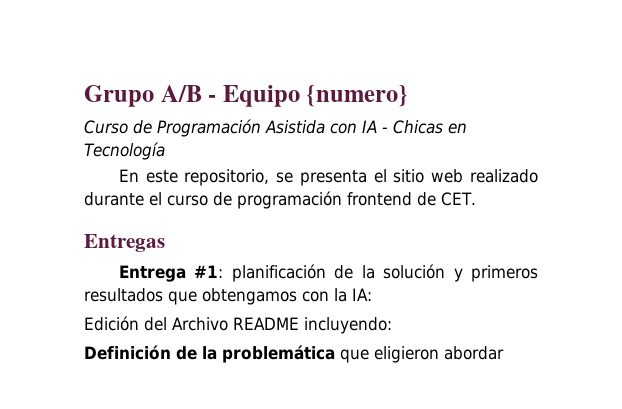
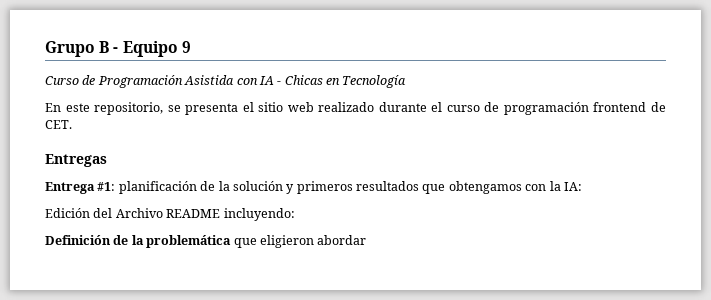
[160,85,202,102] A/B -> [99,41,110,53] B
[306,84,409,107] {numero} -> [181,41,191,53] 9

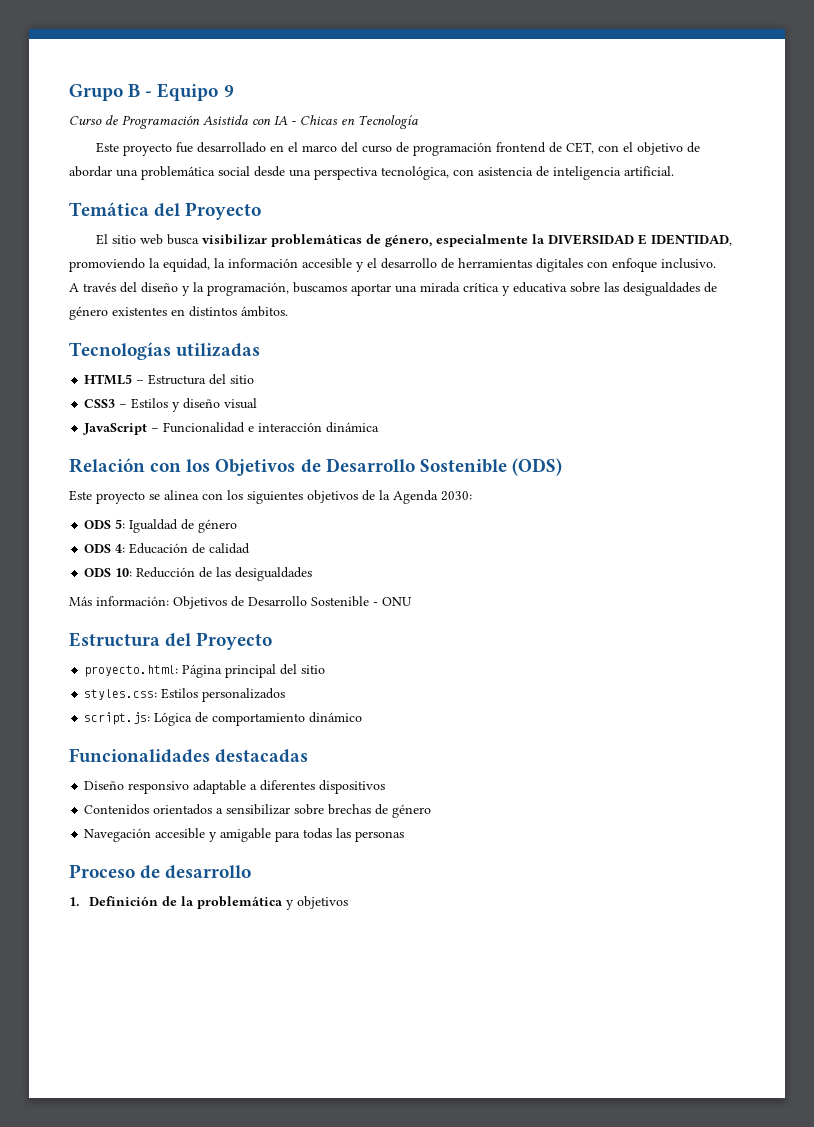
[45,102,443,115] En este repositorio, se presenta el sitio web realizado durante el -> [95,142,358,156] Este proyecto fue desarrollado en el marco del
[45,120,72,129] [45,154,107,167] [45,181,582,194] [45,208,295,221] CET. // Entregas // Entrega #1: planificación de la solución y primeros resultados que obtengamos con la IA: // Edición del Archivo README incluyendo: // -> [565,142,700,155] [69,166,674,180] [69,202,262,220] [95,234,732,247] [69,258,716,272] [69,282,717,296] [69,306,288,320] [69,342,261,360] [84,374,255,385] [84,398,258,412] [83,422,380,435] [69,458,562,476] [69,490,472,504] [84,519,238,533] [84,543,251,554] [84,567,313,581] [69,596,412,609] [69,632,273,650] [84,664,326,678] [84,688,286,702] [84,712,363,726] [69,748,309,763] [84,780,386,794] [84,804,432,818] [84,828,405,842] [69,864,252,879] [69,897,79,906] CET, con el objetivo de abordar una problemática social desde una perspectiva tecnológica, con asistencia de inteligencia artificial. // Temática del Proyecto // El sitio web busca visibilizar problemáticas de género, especialmente la DIVERSIDAD E IDENTIDAD, promoviendo la equidad, la información accesible y el desarrollo de herramientas digitales con enfoque inclusivo. // A través del diseño y la programación, buscamos aportar una mirada crítica y educativa sobre las desigualdades de género existentes en distintos ámbitos. // Tecnologías utilizadas // HTML5 – Estructura del sitio // CSS3 – Estilos y diseño visual // JavaScript – Funcionalidad e interacción dinámica // Relación con los Objetivos de Desarrollo Sostenible (ODS) // Este proyecto se alinea con los siguientes objetivos de la Agenda 2030: // ODS 5: Igualdad de género // ODS 4: Educación de calidad // ODS 10: Reducción de las desigualdades // Más información: Objetivos de Desarrollo Sostenible - ONU // Estructura del Proyecto // proyecto.html: Página principal del sitio // styles.css: Estilos personalizados // script.js: Lógica de comportamiento dinámico // Funcionalidades destacadas // Diseño responsivo adaptable a diferentes dispositivos // Contenidos orientados a sensibilizar sobre brechas de género // Navegación accesible y amigable para todas las personas // Proceso de desarrollo // 1.
[233,235,367,248] que eligieron abordar -> [286,896,349,910] y objetivos

